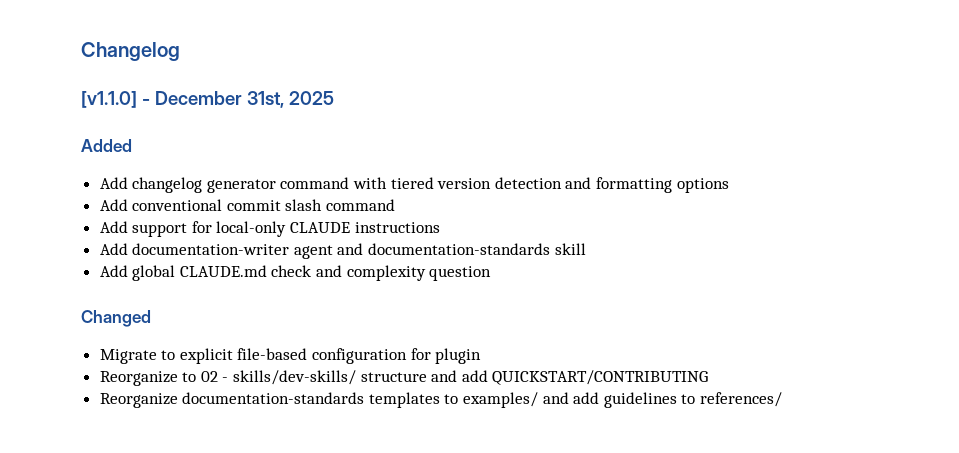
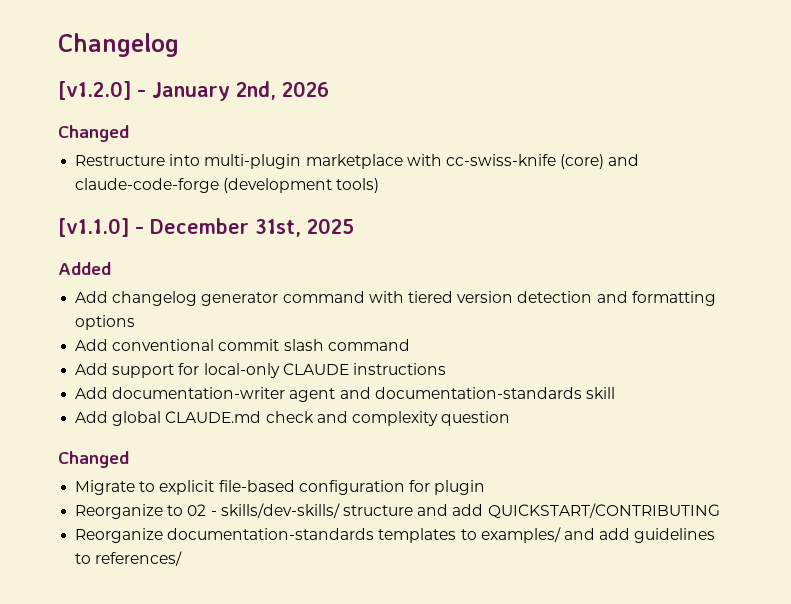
(180, 51) none -> [58,81,329,101] [58,125,129,142] [75,154,640,169] [75,178,380,193] // [v1.2.0] - January 2nd, 2026 // Changed // Restructure into multi-plugin marketplace with cc-swiss-knife (core) and claude-code-forge (development tools)

